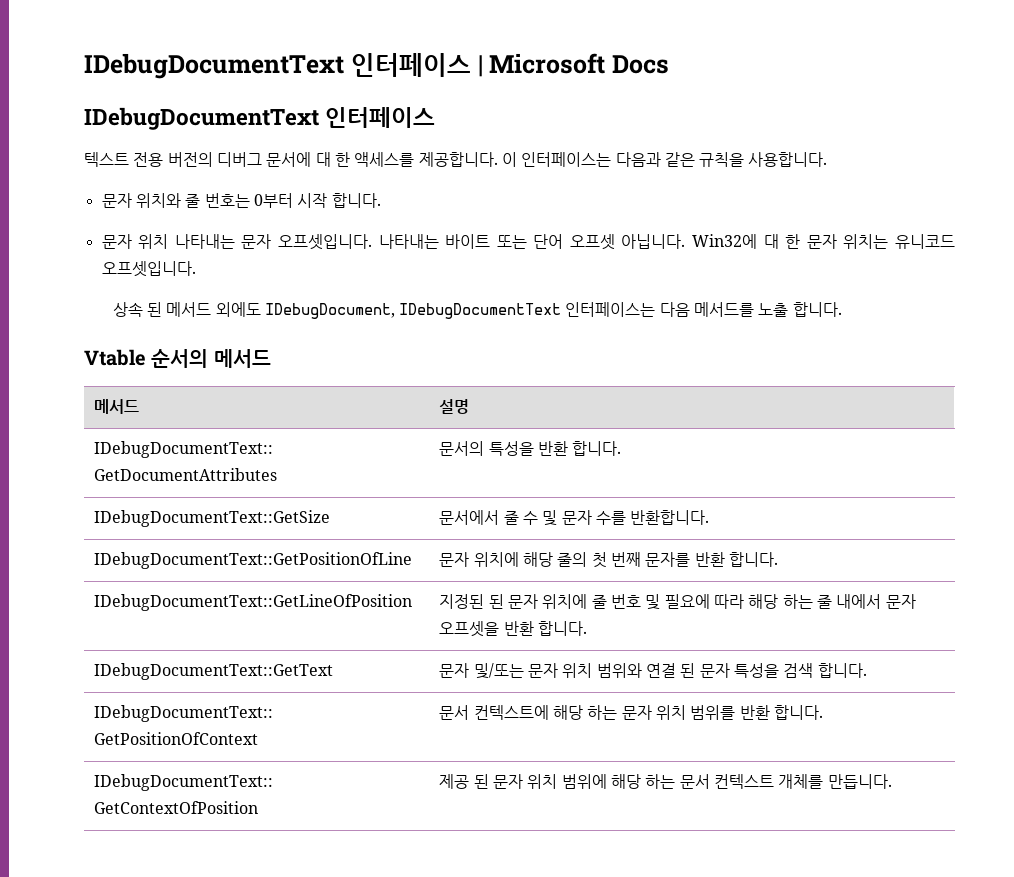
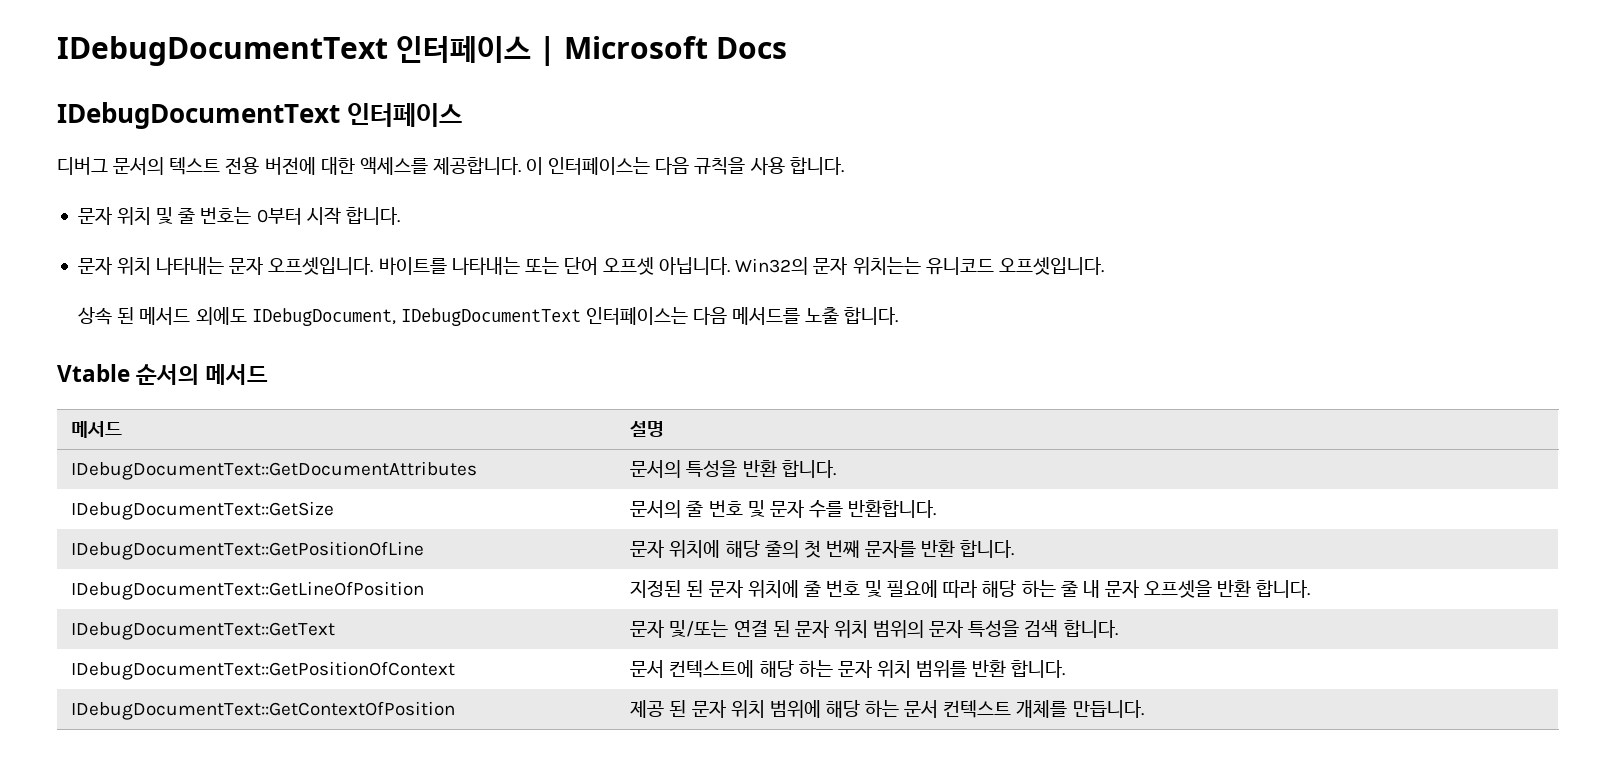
[84,152,828,167] [101,193,181,208] 텍스트 전용 버전의 디버그 문서에 대 한 액세스를 제공합니다. 이 인터페이스는 다음과 같은 규칙을 사용합니다. // 문자 위치와 -> [57,157,844,175] [77,207,174,225] 디버그 문서의 텍스트 전용 버전에 대한 액세스를 제공합니다. 이 인터페이스는 다음 규칙을 사용 합니다. // 문자 위치 및
[378,234,491,249] 나타내는 바이트 -> [378,257,520,275] 바이트를 나타내는
[692,234,889,249] Win32에 대 한 문자 위치는 -> [735,257,921,275] Win32의 문자 위치는는
[439,510,539,525] 문서에서 줄 수 -> [630,500,743,518] 문서의 줄 번호
[836,594,882,609] 내에서 -> [1082,580,1100,598] 내
[528,663,696,678] 문자 위치 범위와 연결 된 -> [733,620,925,638] 연결 된 문자 위치 범위의

